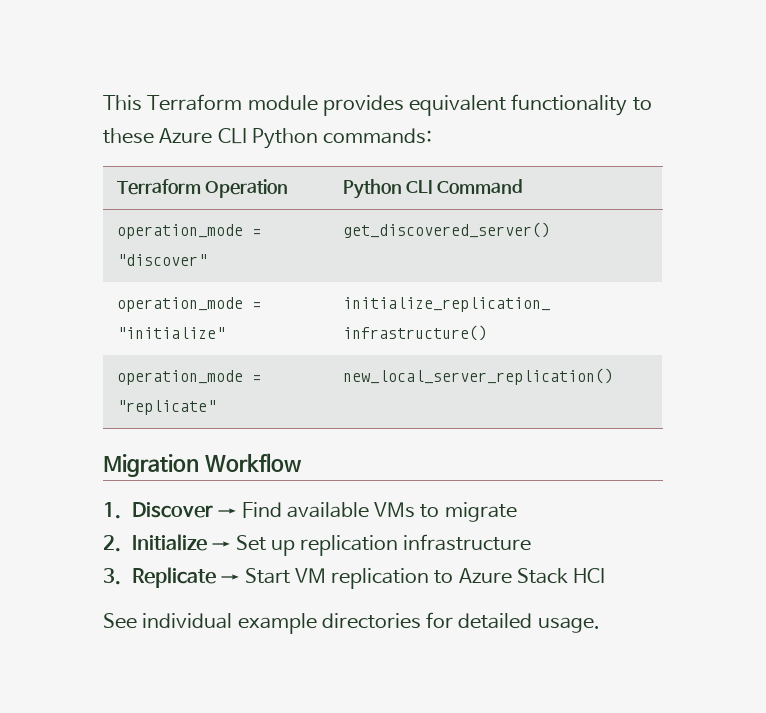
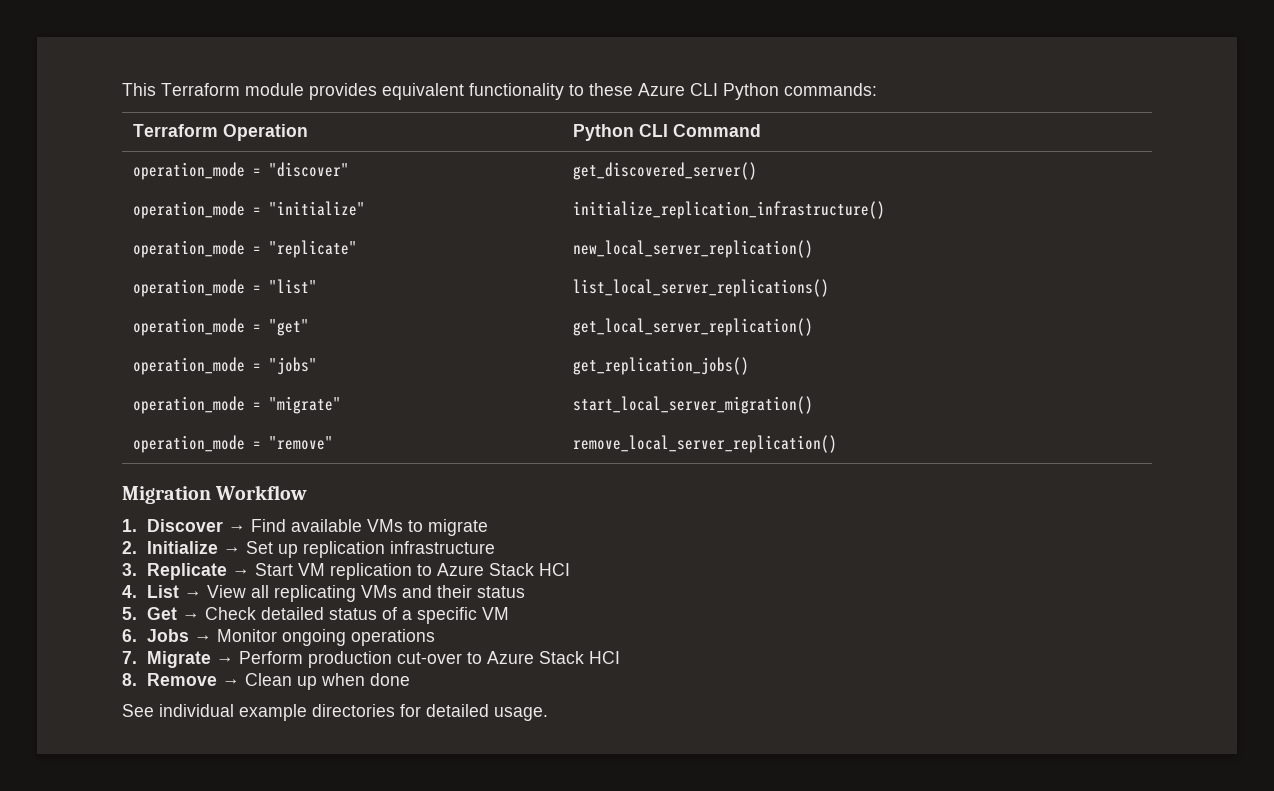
(613, 376) none -> [132,279,317,297] [572,279,829,297] [132,318,309,336] [572,318,813,336] [132,357,317,375] [572,357,749,375] [132,396,341,414] [572,396,813,414] [132,435,333,453] [572,435,837,453] // operation_mode = "list" | list_local_server_replications() // operation_mode = "get" | get_local_server_replication() // operation_mode = "jobs" | get_replication_jobs() // operation_mode = "migrate" | start_local_server_migration() // operation_mode = "remove" | remove_local_server_replication()
(606, 575) none -> [122,585,526,602] [122,607,510,624] [122,629,436,646] [122,651,621,668] [122,673,411,690] // 4. List → View all replicating VMs and their status // 5. Get → Check detailed status of a specific VM // 6. Jobs → Monitor ongoing operations // 7. Migrate → Perform production cut-over to Azure Stack HCI // 8. Remove → Clean up when done

